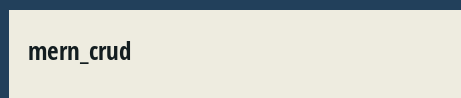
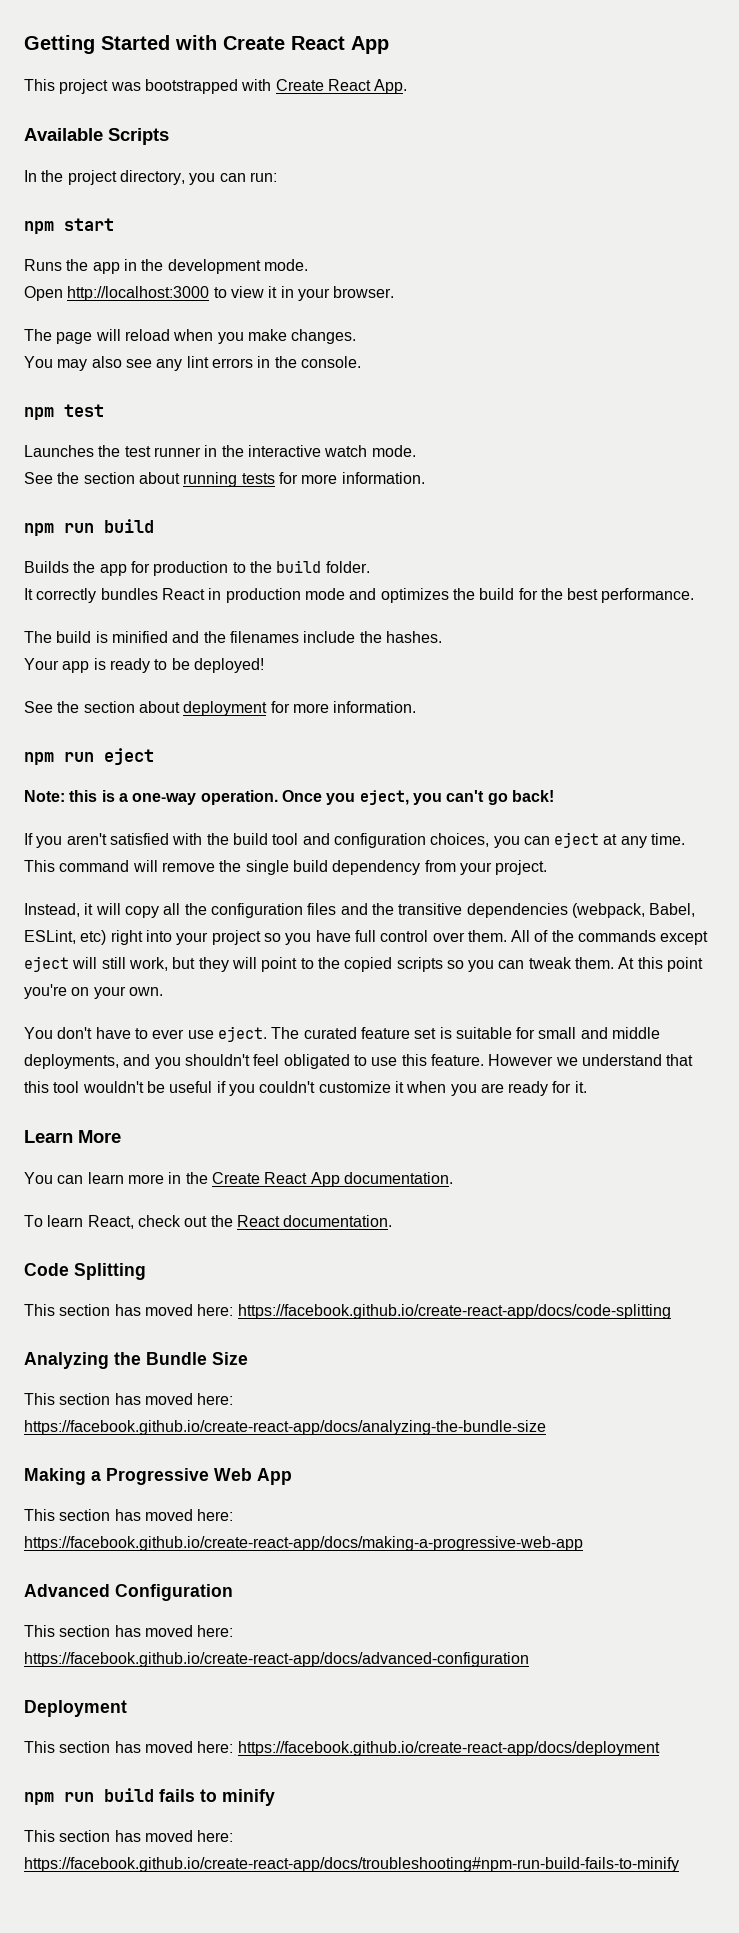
[28,41,131,64] mern_crud -> [24,35,389,54] [24,79,408,94] [24,128,169,145] [24,170,277,185] [24,218,114,234] [24,259,308,274] [24,286,395,301] [24,329,357,344] [24,356,361,371] [24,404,104,420] [24,445,416,457] [24,472,425,487] [24,519,154,536] [24,560,370,576] [24,588,695,603] [24,631,442,643] [24,658,264,673] [24,701,417,716] [24,748,154,765] [24,790,554,805] [24,832,686,848] [24,860,548,875] [24,903,696,918] [24,930,709,945] [24,956,704,972] [24,984,163,999] [24,1026,661,1042] [24,1054,694,1069] [24,1081,587,1096] [24,1130,121,1143] [24,1172,453,1187] [24,1215,393,1229] [24,1263,146,1280] [24,1304,671,1319] [24,1352,248,1369] [24,1393,234,1405] [24,1420,546,1435] [24,1468,292,1485] [24,1509,234,1521] [24,1536,583,1551] [24,1584,233,1601] [24,1625,234,1637] [24,1652,529,1667] [24,1700,127,1717] [24,1741,660,1756] [24,1788,275,1806] [24,1830,234,1842] [24,1857,679,1872] Getting Started with Create React App // This project was bootstrapped with Create React App. // Available Scripts // In the project directory, you can run: // npm start // Runs the app in the development mode. // Open http://localhost:3000 to view it in your browser. // The page will reload when you make changes. // You may also see any lint errors in the console. // npm test // Launches the test runner in the interactive watch mode. // See the section about running tests for more information. // npm run build // Builds the app for production to the build folder. // It correctly bundles React in production mode and optimizes the build for the best performance. // The build is minified and the filenames include the hashes. // Your app is ready to be deployed! // See the section about deployment for more information. // npm run eject // Note: this is a one-way operation. Once you eject, you can't go back! // If you aren't satisfied with the build tool and configuration choices, you can eject at any time. This command will remove the single build dependency from your project. // Instead, it will copy all the configuration files and the transitive dependencies (webpack, Babel, ESLint, etc) right into your project so you have full control over them. All of the commands except eject will still work, but they will point to the copied scripts so you can tweak them. At this point you're on your own. // You don't have to ever use eject. The curated feature set is suitable for small and middle deployments, and you shouldn't feel obligated to use this feature. However we understand that this tool wouldn't be useful if you couldn't customize it when you are ready for it. // Learn More // You can learn more in the Create React App documentation. // To learn React, check out the React documentation. // Code Splitting // This section has moved here: https://facebook.github.io/create-react-app/docs/code-splitting // Analyzing the Bundle Size // This section has moved here: https://facebook.github.io/create-react-app/docs/analyzing-the-bundle-size // Making a Progressive Web App // This section has moved here: https://facebook.github.io/create-react-app/docs/making-a-progressive-web-app // Advanced Configuration // This section has moved here: https://facebook.github.io/create-react-app/docs/advanced-configuration // Deployment // This section has moved here: https://facebook.github.io/create-react-app/docs/deployment // npm run build fails to minify // This section has moved here: https://facebook.github.io/create-react-app/docs/troubleshooting#npm-run-build-fails-to-minify

